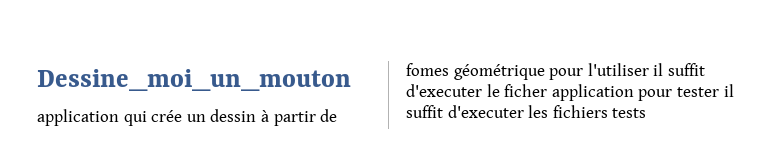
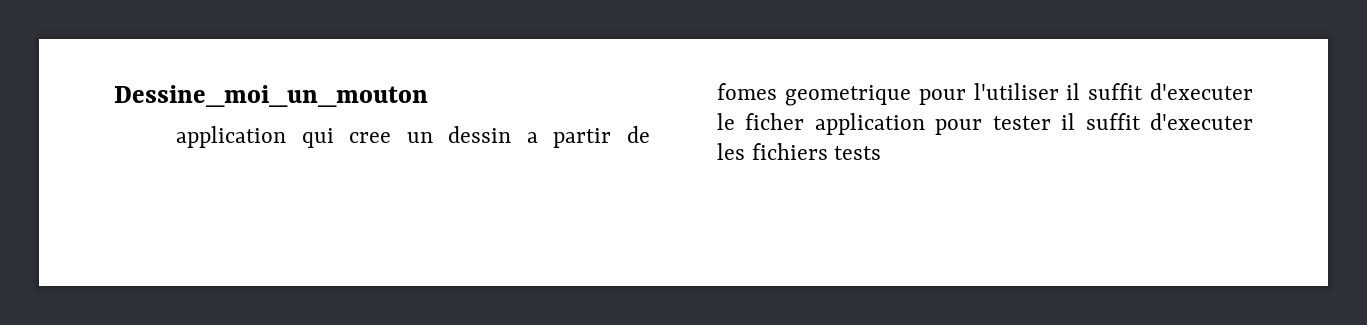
[151,110,183,122] crée -> [349,132,392,143] cree
[260,110,269,122] à -> [526,132,538,143] a
[453,64,545,80] géométrique -> [784,85,911,106] geometrique

